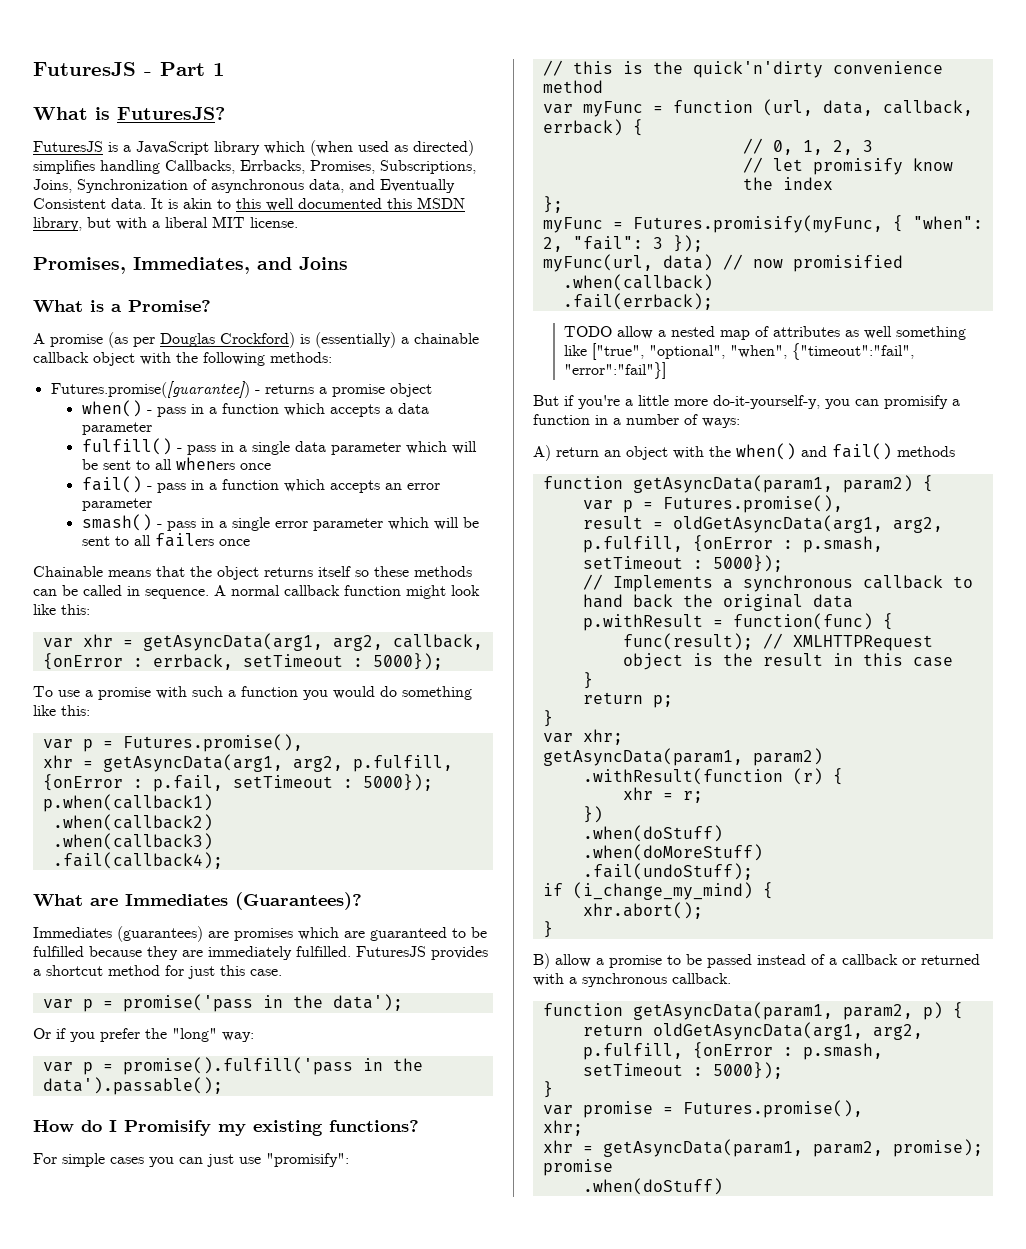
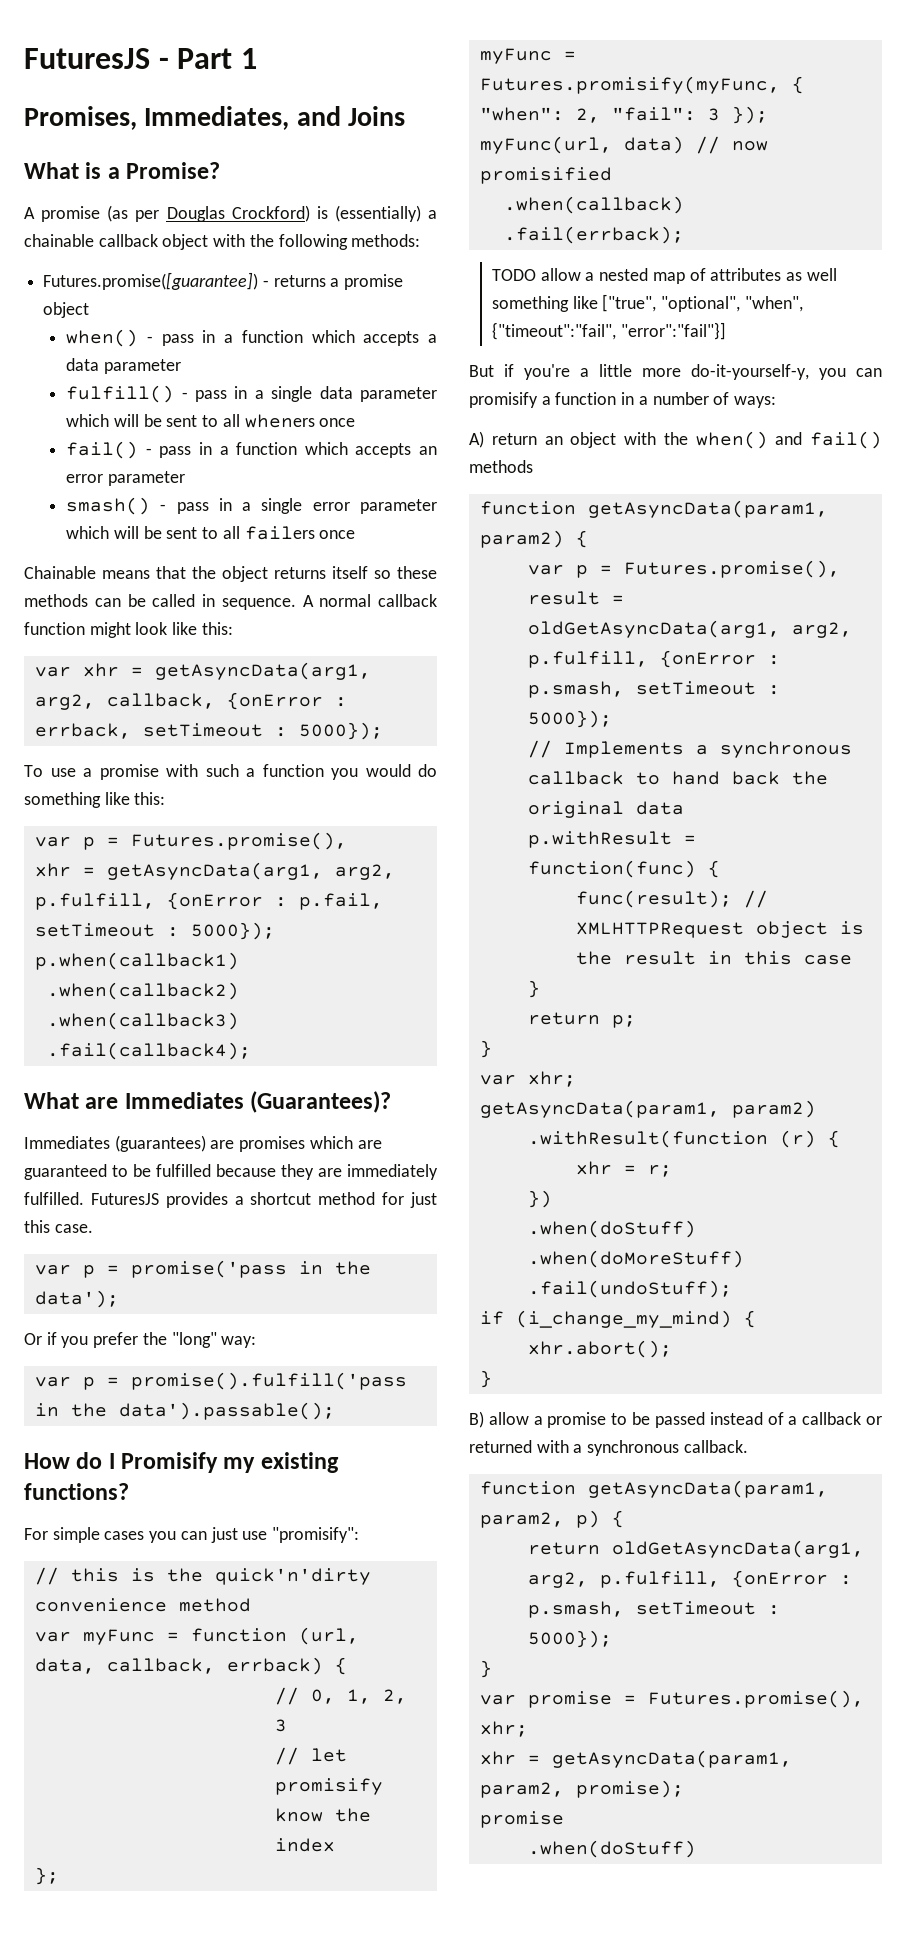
[33,107,225,120] [33,140,474,156] [33,160,476,174] [33,179,455,193] [33,197,465,211] [33,216,298,231] // What is FuturesJS? // FuturesJS is a JavaScript library which (when used as directed) simplifies handling Callbacks, Errbacks, Promises, Subscriptions, Joins, Synchronization of asynchronous data, and Eventually Consistent data. It is akin to this well documented this MSDN library, but with a liberal MIT license. -> (257, 58) none

